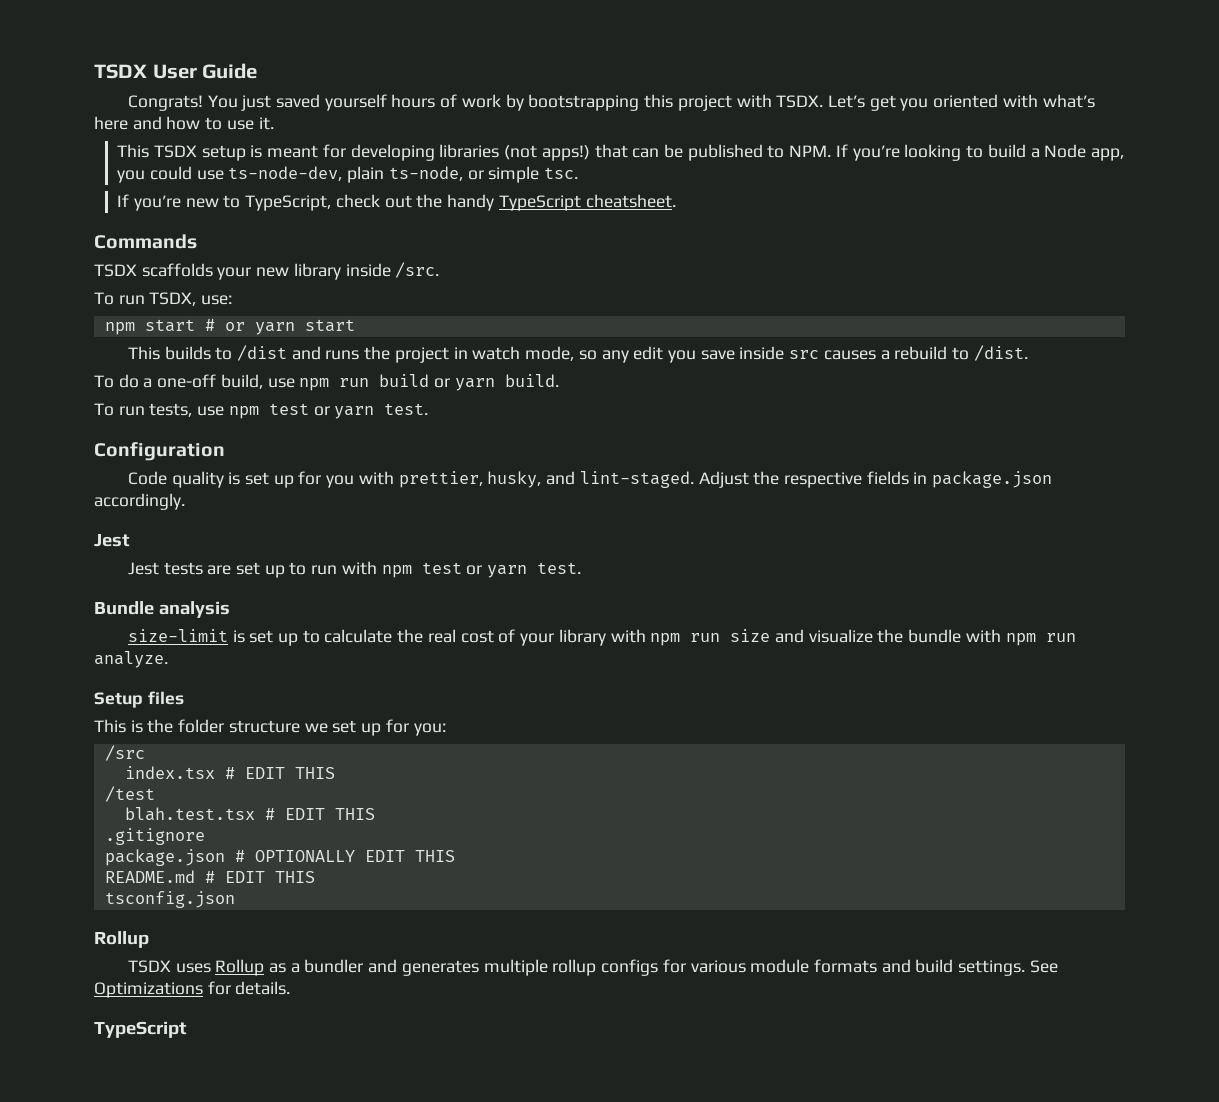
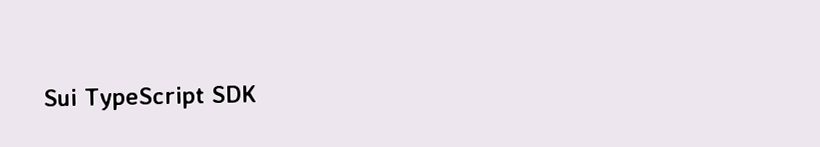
[94,63,258,79] [127,94,1095,111] [94,116,274,130] [117,144,1124,161] [117,166,579,183] [117,194,676,211] [94,234,197,249] [94,262,440,280] [94,292,233,306] [104,319,355,335] [127,345,1028,363] [94,374,559,391] [94,403,429,419] [94,442,225,461] [127,471,1053,488] [94,493,185,510] [94,534,130,547] [127,561,582,578] [94,601,230,618] [127,629,1076,646] [94,651,168,668] [94,691,184,708] [94,719,446,736] [104,745,145,761] [124,766,335,779] [104,786,155,802] [124,807,375,821] [104,828,205,845] [104,849,455,866] [104,870,315,883] [104,891,235,908] [94,931,149,948] [127,959,1058,976] [94,981,291,998] [94,1021,187,1038] TSDX User Guide // Congrats! You just saved yourself hours of work by bootstrapping this project with TSDX. Let’s get you oriented with what’s here and how to use it. // This TSDX setup is meant for developing libraries (not apps!) that can be published to NPM. If you’re looking to build a Node app, you could use ts-node-dev, plain ts-node, or simple tsc. // If you’re new to TypeScript, check out the handy TypeScript cheatsheet. // Commands // TSDX scaffolds your new library inside /src. // To run TSDX, use: // npm start # or yarn start // This builds to /dist and runs the project in watch mode, so any edit you save inside src causes a rebuild to /dist. // To do a one-off build, use npm run build or yarn build. // To run tests, use npm test or yarn test. // Configuration // Code quality is set up for you with prettier, husky, and lint-staged. Adjust the respective fields in package.json accordingly. // Jest // Jest tests are set up to run with npm test or yarn test. // Bundle analysis // size-limit is set up to calculate the real cost of your library with npm run size and visualize the bundle with npm run analyze. // Setup files // This is the folder structure we set up for you: // /src // index.tsx # EDIT THIS // /test // blah.test.tsx # EDIT THIS // .gitignore // package.json # OPTIONALLY EDIT THIS // README.md # EDIT THIS // tsconfig.json // Rollup // TSDX uses Rollup as a bundler and generates multiple rollup configs for various module formats and build settings. See Optimizations for details. // TypeScript -> [43,85,257,111] Sui TypeScript SDK

